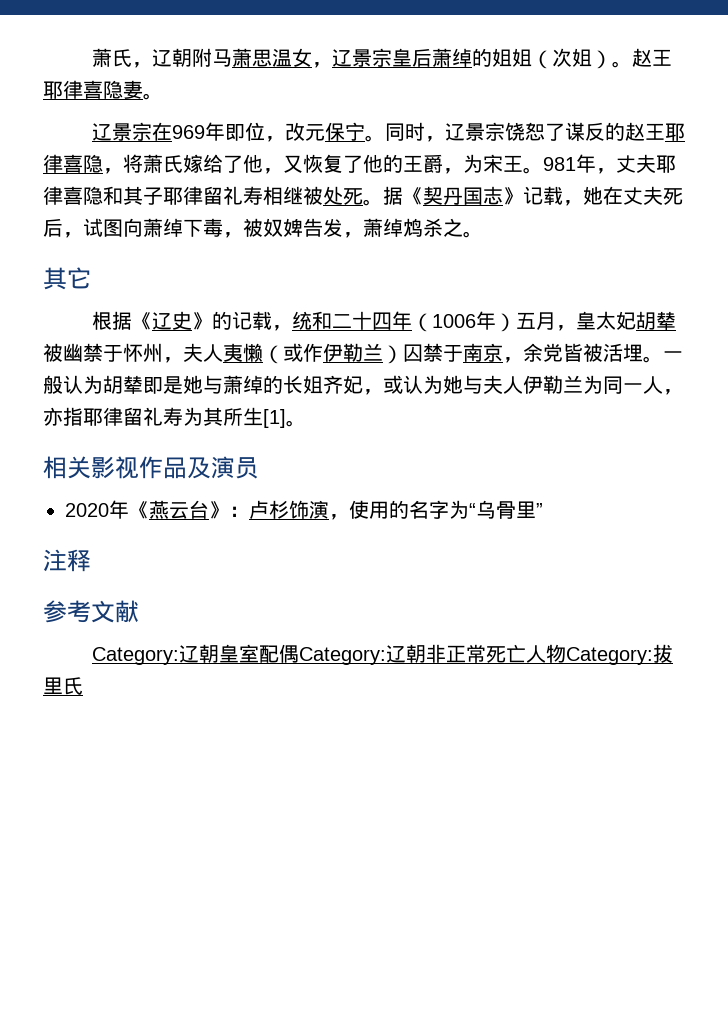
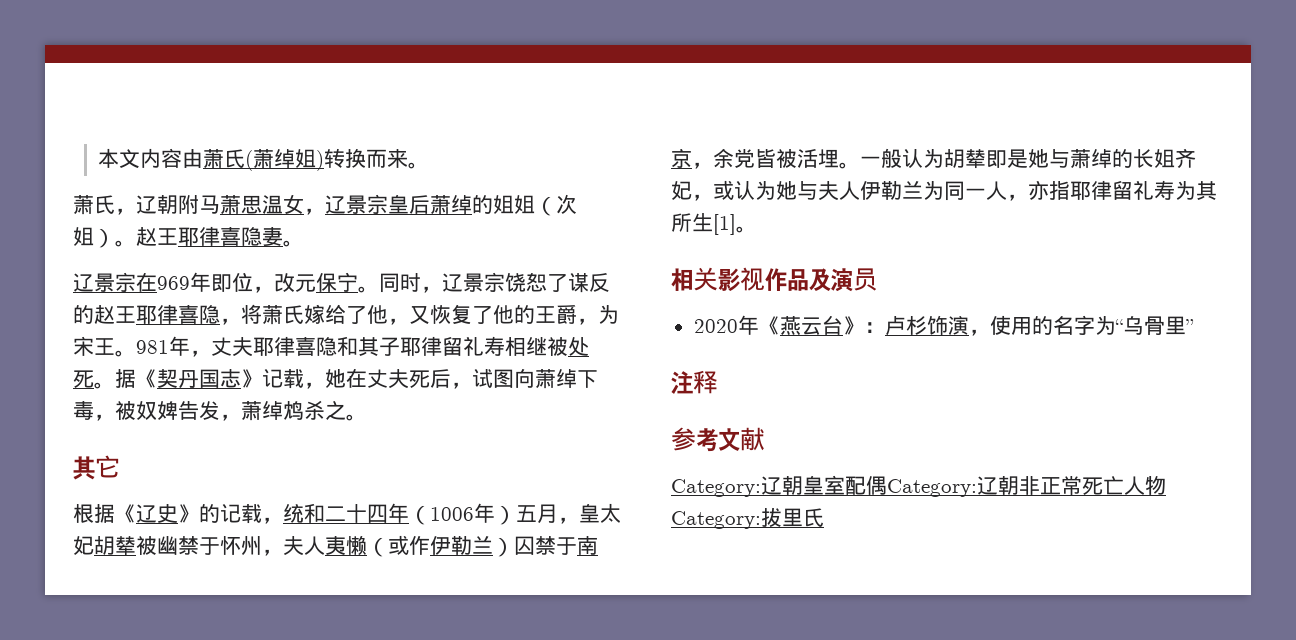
(91, 58) none -> [98,148,430,171] 本文内容由萧氏(萧绰姐)转换而来。 //

